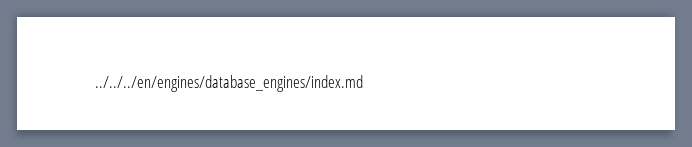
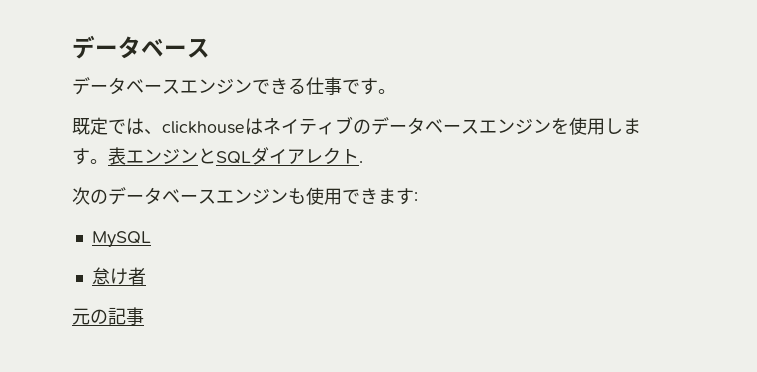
[95,75,363,92] ../../../en/engines/database_engines/index.md -> [72,35,210,59] [72,77,396,95] [72,116,641,135] [72,147,363,165] [72,187,418,205] [91,231,151,248] [91,267,146,285] [72,307,144,325] データベース // データベースエンジンできる仕事です。 // 既定では、clickhouseはネイティブのデータベースエンジンを使用します。表エンジンとSQLダイアレクト. // 次のデータベースエンジンも使用できます: // MySQL // 怠け者 // 元の記事

